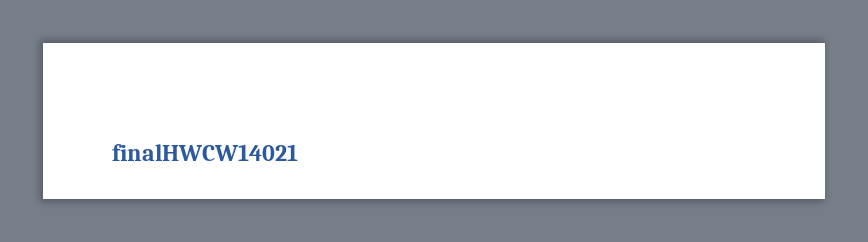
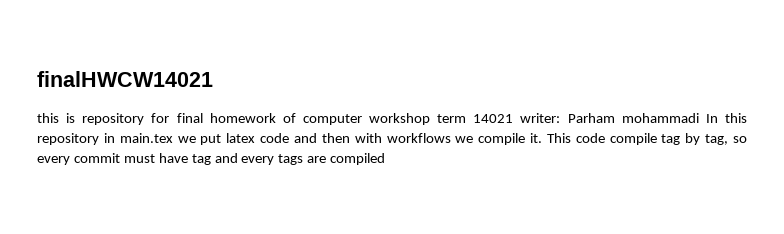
(298, 152) none -> [37,113,747,125] [37,133,748,145] [37,153,386,165] // this is repository for final homework of computer workshop term 14021 writer: Parham mohammadi In this repository in main.tex we put latex code and then with workflows we compile it. This code compile tag by tag, so every commit must have tag and every tags are compiled

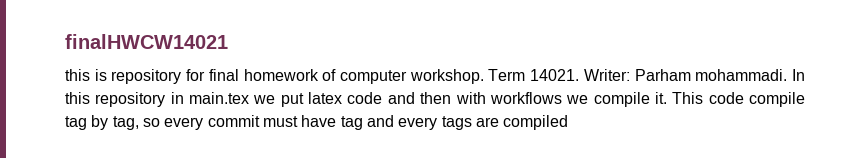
[369,113,699,125] workshop term 14021 writer: Parham mohammadi -> [409,69,788,84] workshop. Term 14021. Writer: Parham mohammadi.

